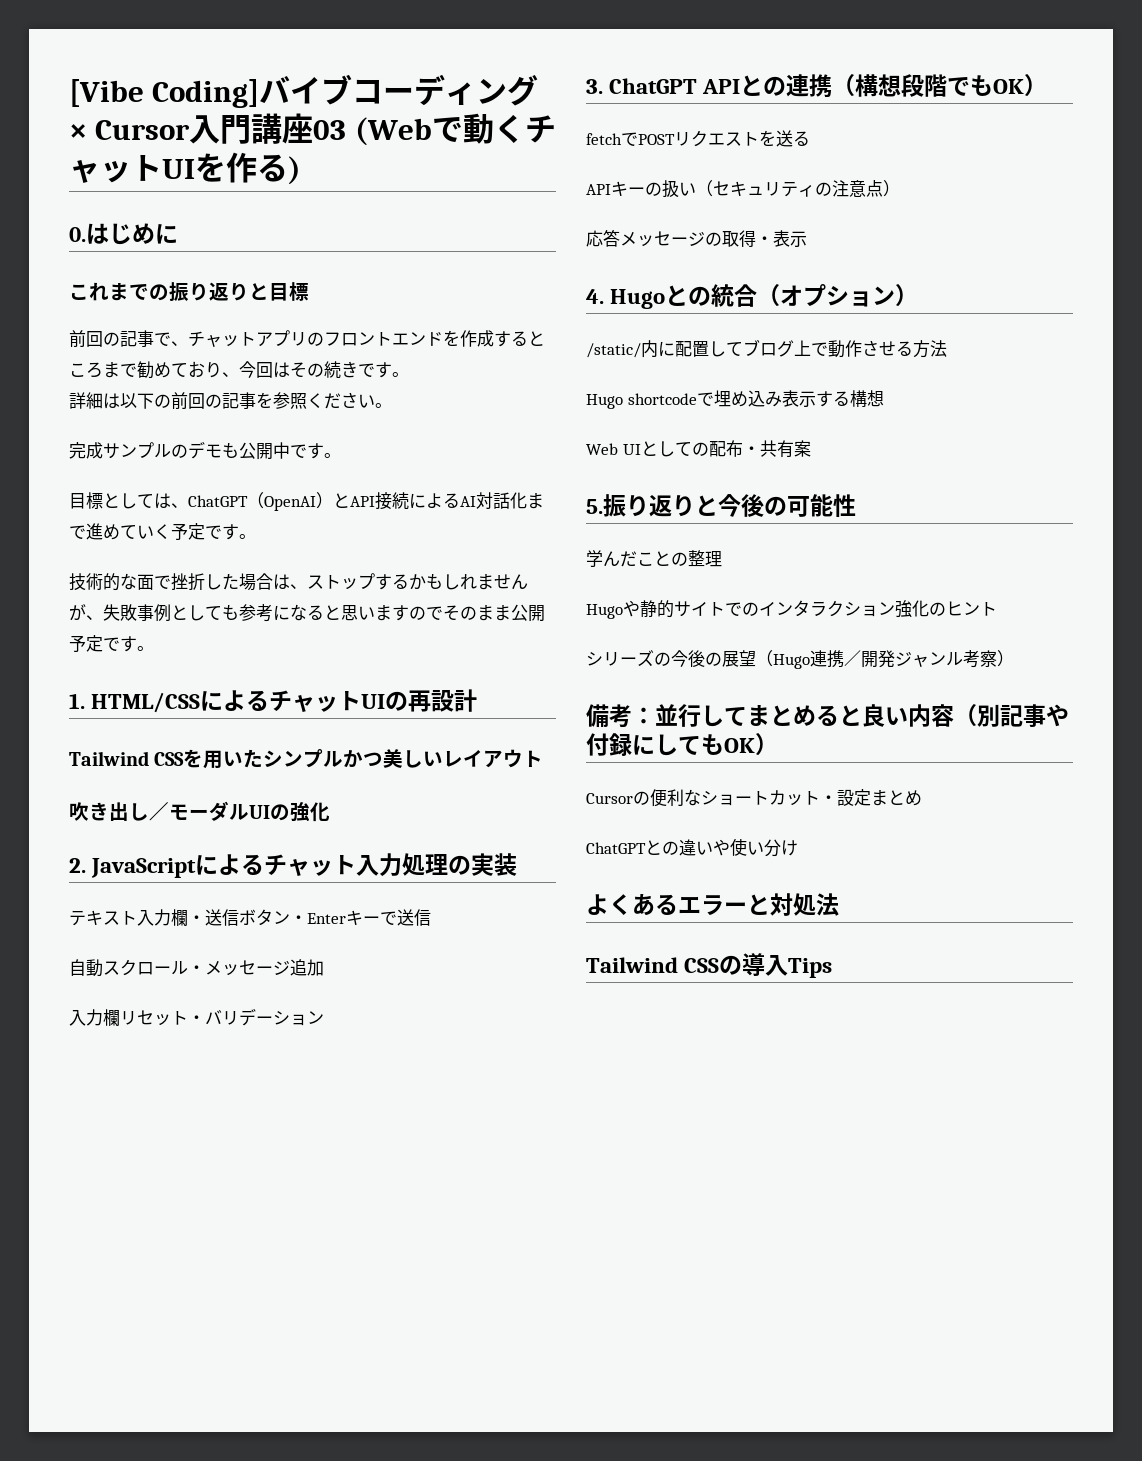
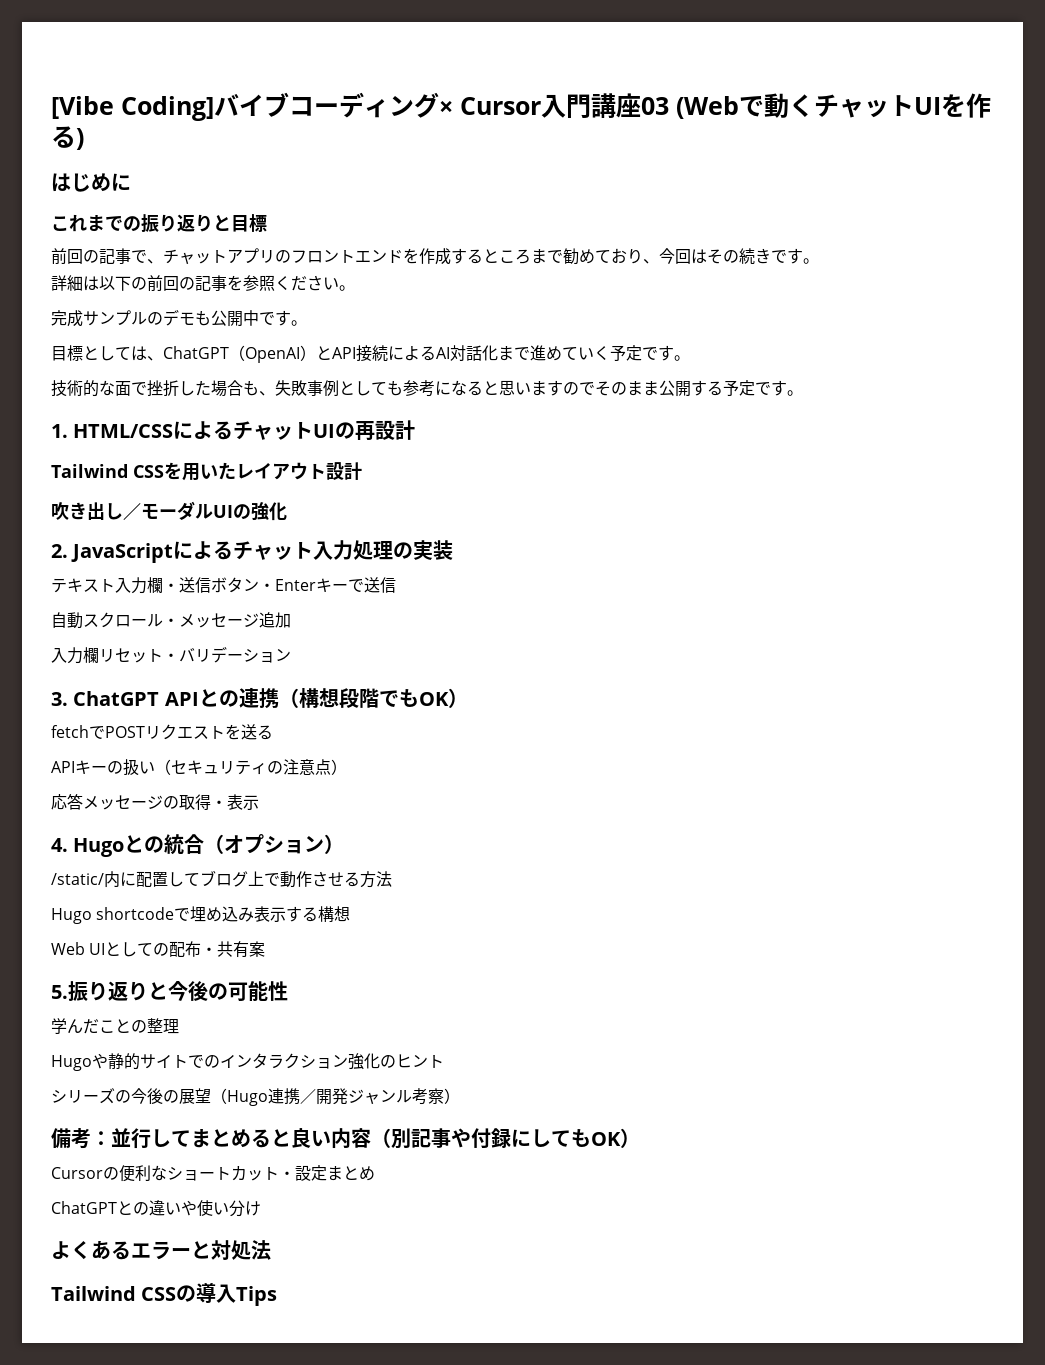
[69,227,86,242] 0. -> (84, 139) none
[273,573,528,590] [69,604,86,621] は、ストップするかもしれませんが -> [243,380,259,396] も
(545, 613) none -> [691,380,723,396] する
[263,749,444,768] シンプルかつ美しい -> (236, 471) none
(544, 758) none -> [325,462,362,480] 設計

